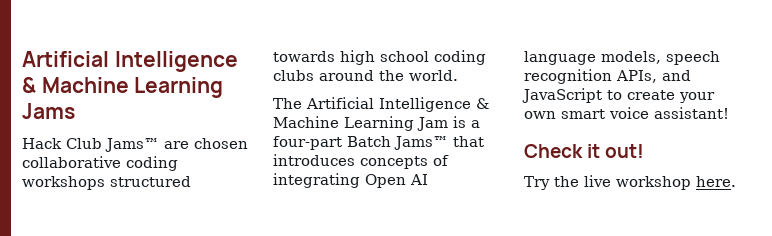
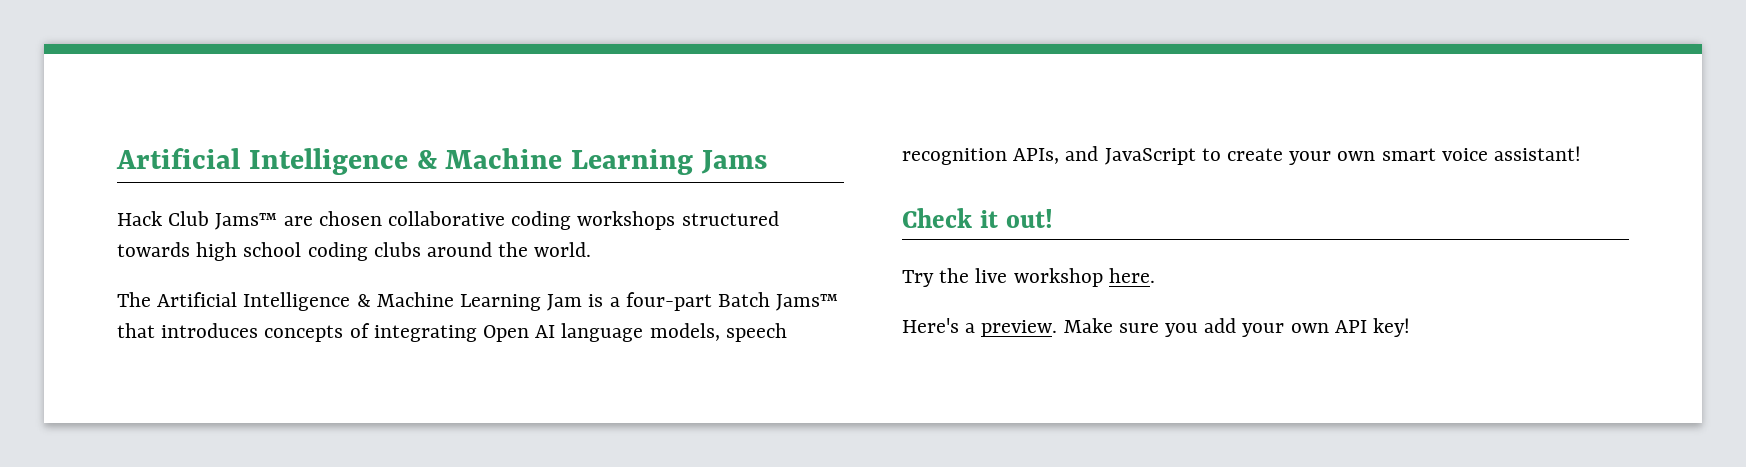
(736, 181) none -> [902,318,1411,337] // Here's a preview. Make sure you add your own API key!

